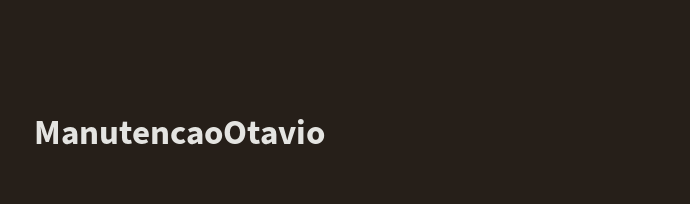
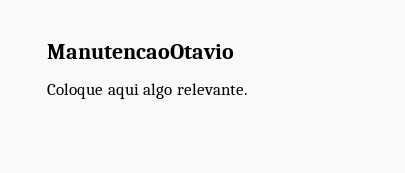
(325, 132) none -> [47,83,248,99] // Coloque aqui algo relevante.

